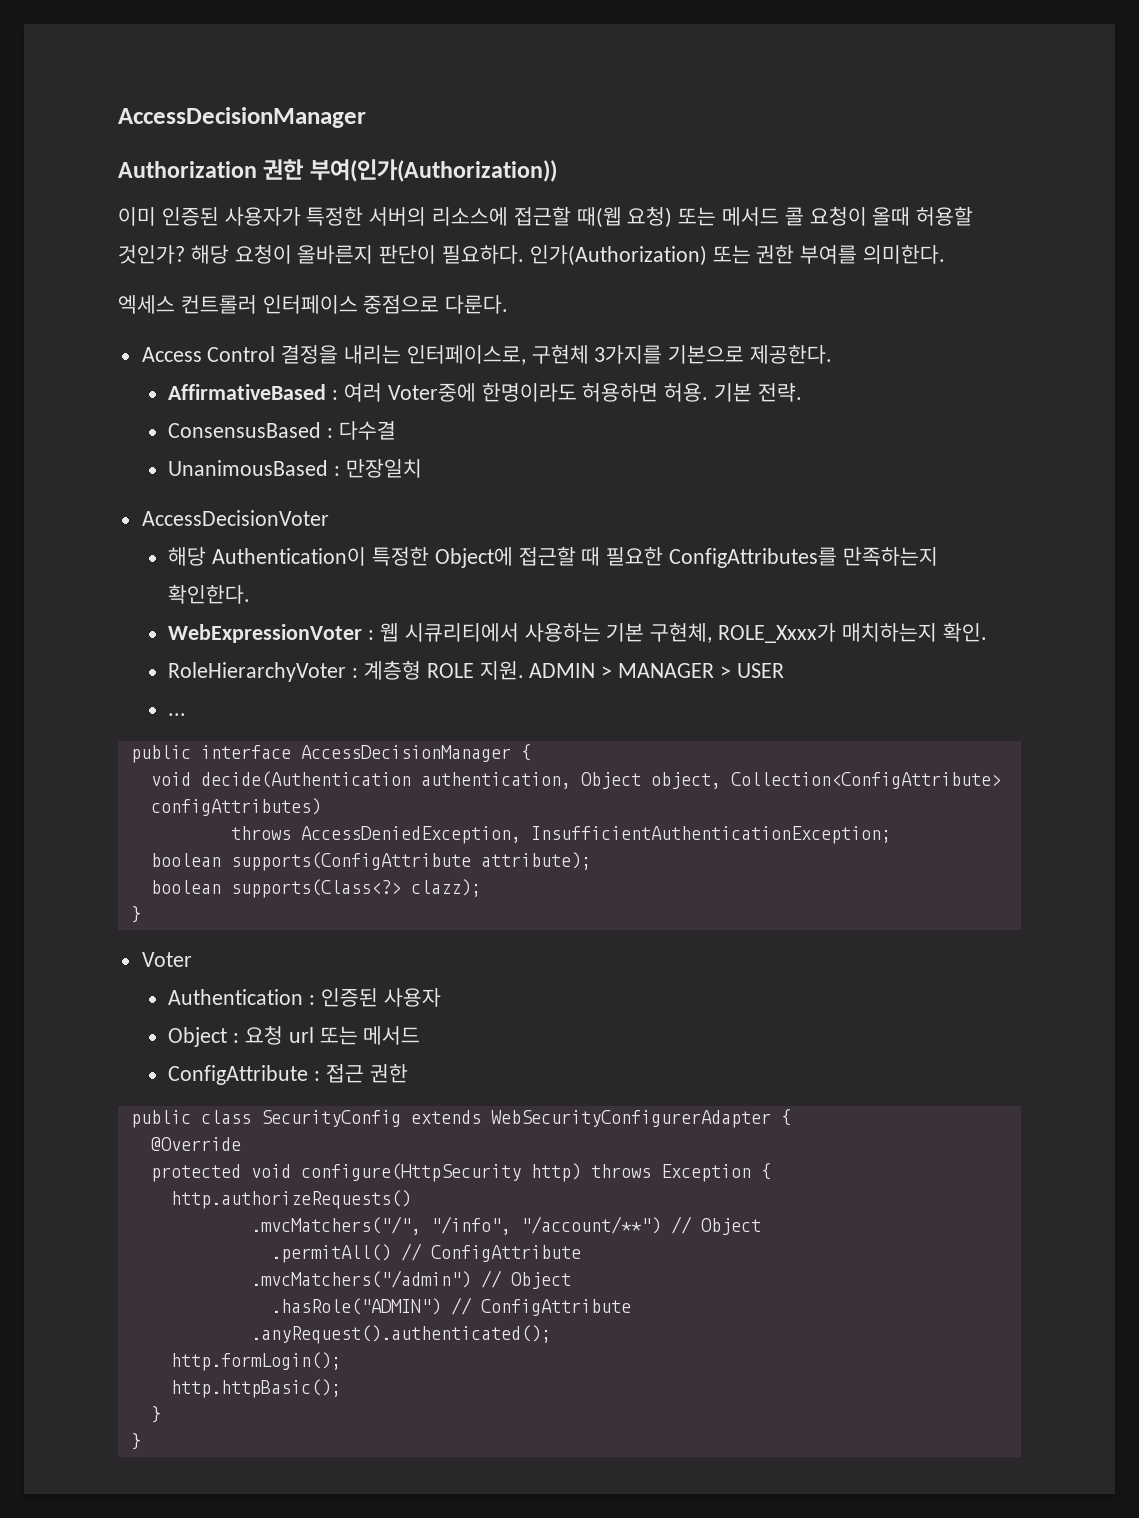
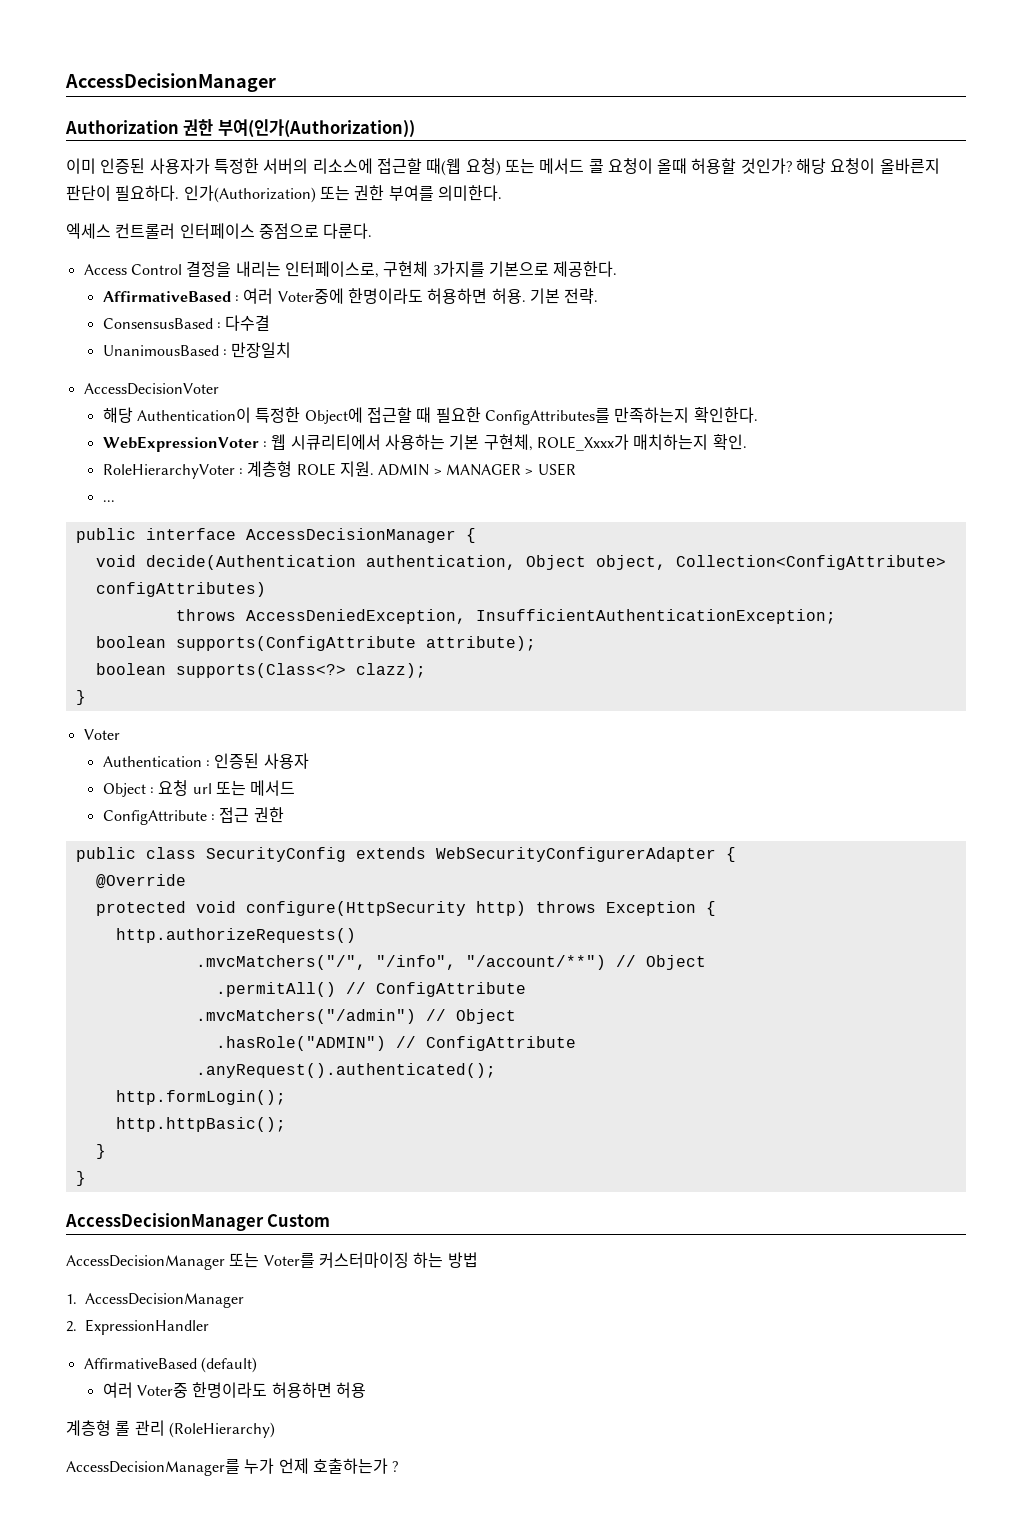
(141, 1441) none -> [65,1213,331,1231] [66,1252,478,1270] [66,1293,245,1308] [66,1319,210,1335] [83,1357,257,1373] [102,1382,367,1398] [66,1420,275,1438] [66,1458,399,1476] // AccessDecisionManager Custom // AccessDecisionManager 또는 Voter를 커스터마이징 하는 방법 // 1. AccessDecisionManager // 2. ExpressionHandler // AffirmativeBased (default) // 여러 Voter중 한명이라도 허용하면 허용 // 계층형 롤 관리 (RoleHierarchy) // AccessDecisionManager를 누가 언제 호출하는가 ?

